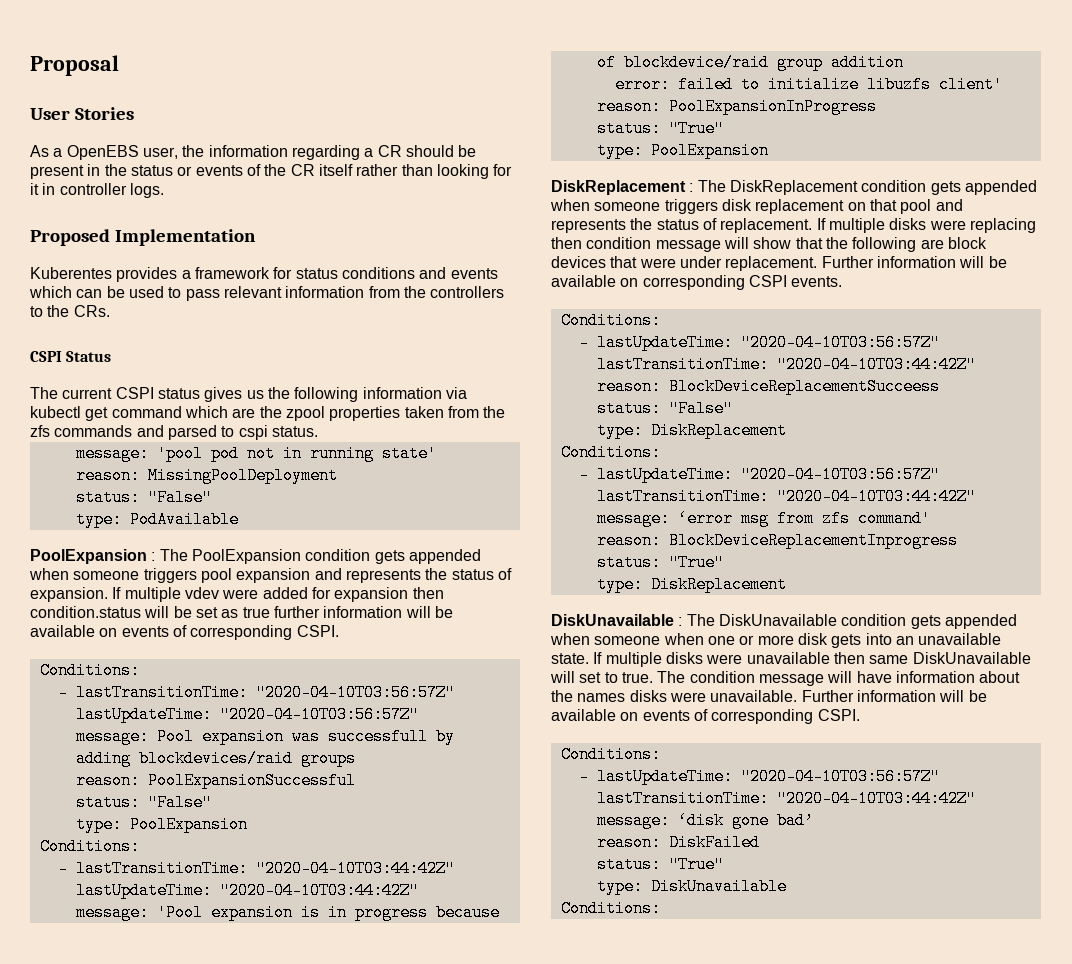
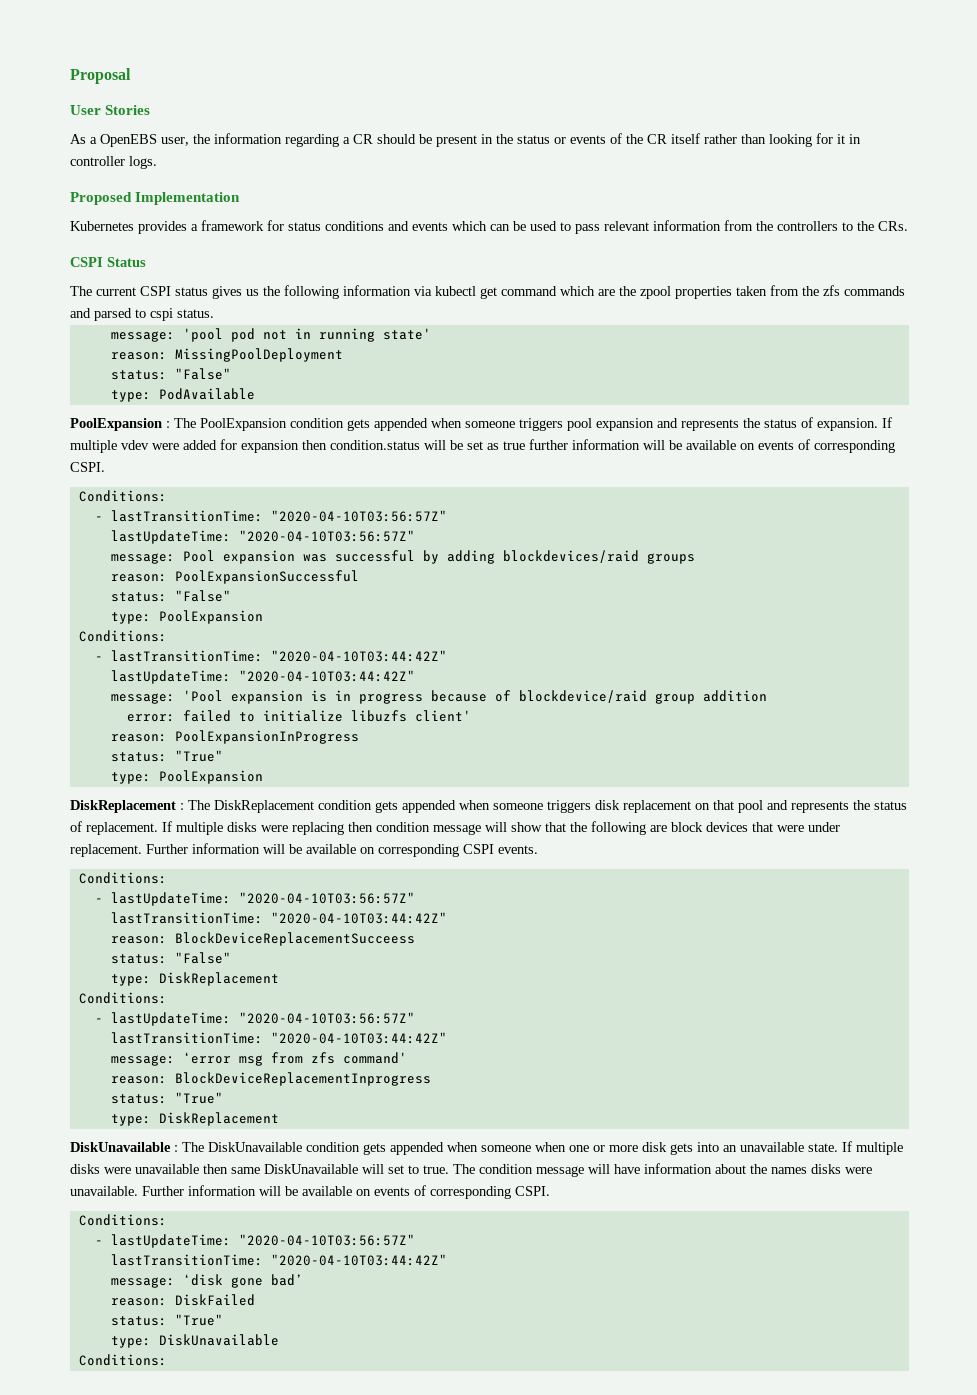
[30,267,112,279] Kuberentes -> [70,221,134,231] Kubernetes
[327,728,428,745] successfull -> [334,550,415,562] successful

